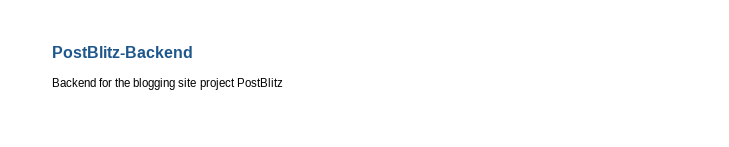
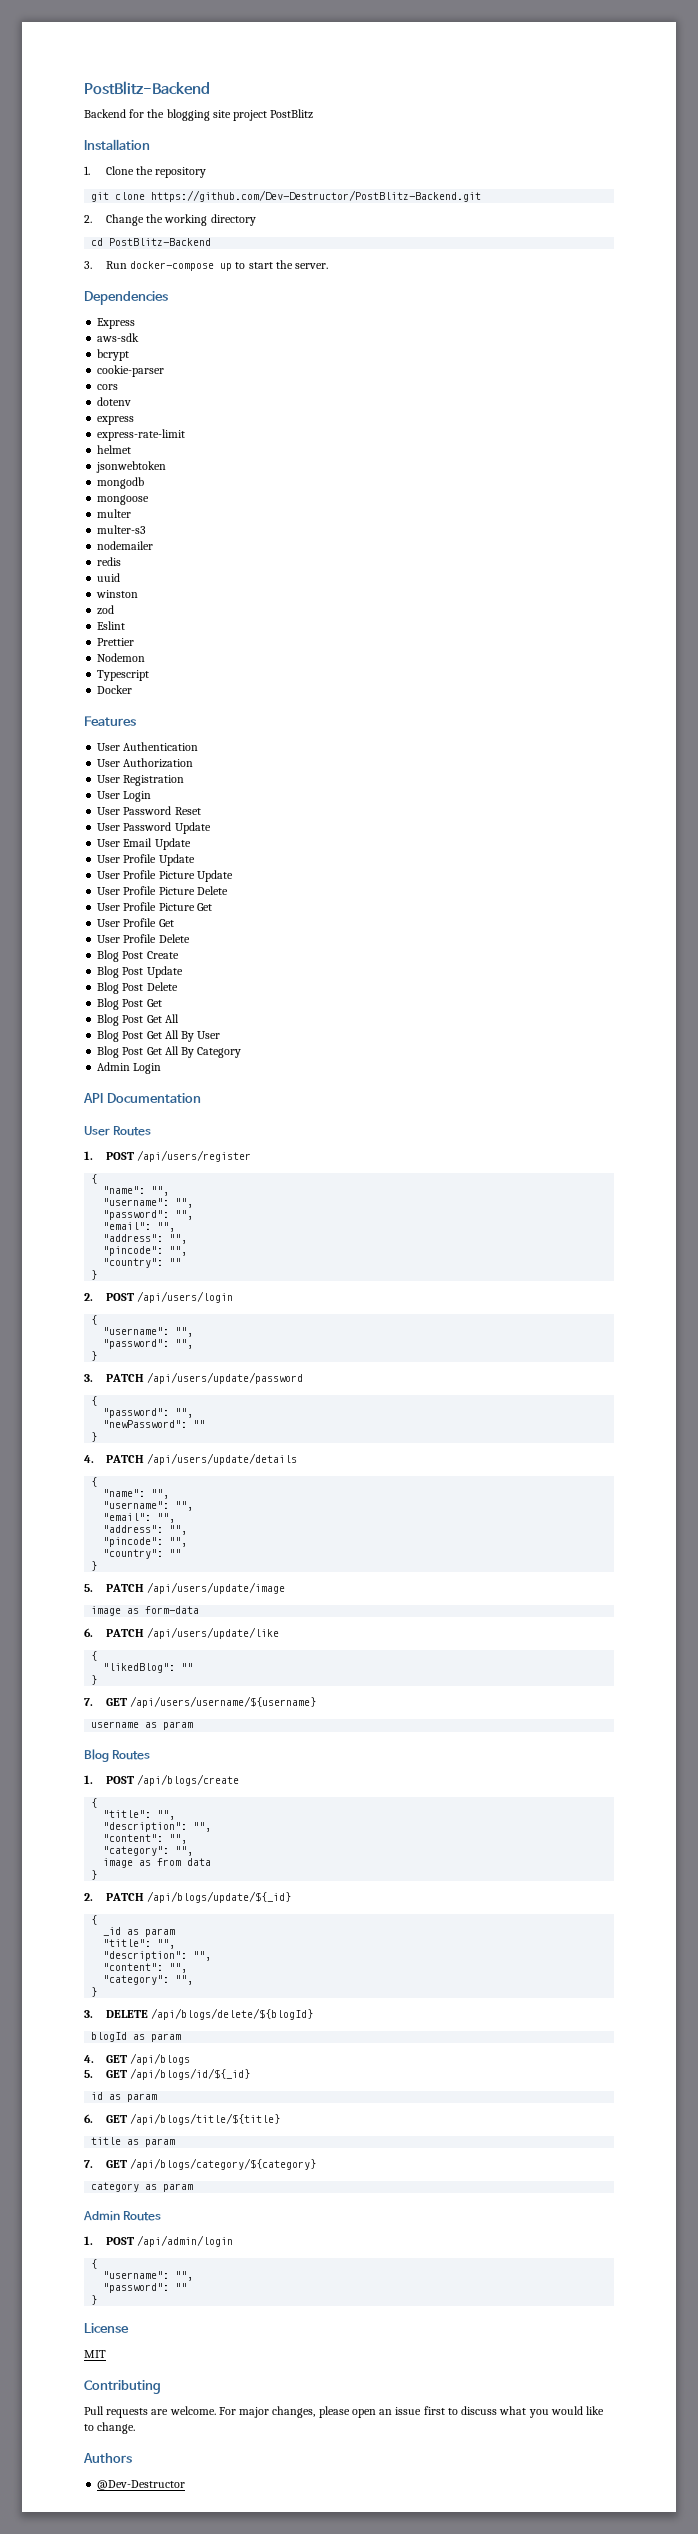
(283, 82) none -> [84,139,150,150] [84,166,207,178] [91,190,482,202] [84,214,256,226] [91,238,212,246] [84,260,329,271] [84,291,168,305] [97,318,136,329] [97,333,140,342] [97,349,130,361] [97,365,165,377] [97,384,119,390] [97,397,132,406] [97,416,135,425] [97,429,186,441] [97,445,132,454] [96,461,167,473] [97,477,145,489] [97,495,150,505] [97,509,132,518] [97,525,147,534] [97,541,154,550] [97,557,122,566] [97,573,121,582] [96,590,139,598] [97,605,115,615] [97,621,126,630] [97,638,135,646] [97,653,146,662] [97,670,150,681] [97,685,133,694] [84,716,136,726] [97,742,199,751] [97,758,194,768] [97,775,185,786] [97,791,152,802] [97,806,201,815] [97,822,211,834] [97,838,191,850] [97,854,195,866] [97,870,233,882] [97,886,228,895] [97,902,212,911] [97,918,174,927] [97,934,190,943] [97,950,179,962] [97,966,183,978] [97,982,178,994] [97,998,162,1010] [97,1014,179,1026] [97,1030,221,1042] [97,1046,242,1058] [97,1062,162,1074] [83,1093,201,1103] [84,1126,152,1136] [84,1150,252,1162] [91,1174,98,1184] [103,1186,170,1196] [103,1198,194,1208] [103,1210,194,1220] [103,1222,176,1232] [103,1234,188,1244] [103,1246,188,1256] [103,1258,182,1268] [91,1270,98,1280] [84,1291,234,1303] [91,1315,98,1325] [103,1327,194,1337] [103,1339,194,1349] [91,1351,98,1361] [84,1372,304,1384] [91,1396,98,1406] [103,1408,194,1418] [103,1420,206,1428] [91,1432,98,1442] [84,1453,298,1465] [91,1477,98,1487] [103,1489,170,1499] [103,1501,194,1511] [103,1513,176,1523] [103,1525,188,1535] [103,1537,188,1547] [103,1549,182,1559] [91,1561,98,1571] [84,1582,286,1594] [91,1606,200,1616] [84,1627,280,1639] [91,1651,98,1661] [103,1663,194,1673] [91,1675,98,1685] [84,1696,317,1708] [91,1721,194,1730] [84,1749,151,1762] [84,1774,240,1786] [91,1798,98,1808] [103,1810,176,1820] [103,1822,212,1832] [103,1834,188,1844] [103,1846,194,1856] [103,1858,212,1868] [91,1870,98,1880] [84,1891,292,1903] [91,1915,98,1925] [103,1927,176,1937] [103,1939,176,1949] [103,1951,212,1961] [103,1963,188,1973] [103,1975,194,1985] [91,1987,98,1997] [84,2008,314,2020] [91,2032,182,2042] [84,2053,191,2065] [84,2068,251,2080] [91,2092,158,2102] [84,2113,281,2125] [91,2137,176,2147] [84,2158,317,2170] [91,2182,194,2192] [83,2211,162,2221] [84,2235,234,2247] [91,2259,98,2269] [103,2271,194,2281] [103,2283,188,2293] [91,2295,98,2305] [84,2323,129,2333] [84,2350,106,2358] [84,2380,161,2394] [84,2406,605,2418] [84,2422,136,2434] [83,2453,132,2463] [97,2480,186,2490] // Installation // 1. Clone the repository // git clone https://github.com/Dev-Destructor/PostBlitz-Backend.git // 2. Change the working directory // cd PostBlitz-Backend // 3. Run docker-compose up to start the server. // Dependencies // Express // aws-sdk // bcrypt // cookie-parser // cors // dotenv // express // express-rate-limit // helmet // jsonwebtoken // mongodb // mongoose // multer // multer-s3 // nodemailer // redis // uuid // winston // zod // Eslint // Prettier // Nodemon // Typescript // Docker // Features // User Authentication // User Authorization // User Registration // User Login // User Password Reset // User Password Update // User Email Update // User Profile Update // User Profile Picture Update // User Profile Picture Delete // User Profile Picture Get // User Profile Get // User Profile Delete // Blog Post Create // Blog Post Update // Blog Post Delete // Blog Post Get // Blog Post Get All // Blog Post Get All By User // Blog Post Get All By Category // Admin Login // API Documentation // User Routes // 1. POST /api/users/register // { // "name": "", // "username": "", // "password": "", // "email": "", // "address": "", // "pincode": "", // "country": "" // } // 2. POST /api/users/login // { // "username": "", // "password": "", // } // 3. PATCH /api/users/update/password // { // "password": "", // "newPassword": "" // } // 4. PATCH /api/users/update/details // { // "name": "", // "username": "", // "email": "", // "address": "", // "pincode": "", // "country": "" // } // 5. PATCH /api/users/update/image // image as form-data // 6. PATCH /api/users/update/like // { // "likedBlog": "" // } // 7. GET /api/users/username/${username} // username as param // Blog Routes // 1. POST /api/blogs/create // { // "title": "", // "description": "", // "content": "", // "category": "", // image as from data // } // 2. PATCH /api/blogs/update/${_id} // { // _id as param // "title": "", // "description": "", // "content": "", // "category": "", // } // 3. DELETE /api/blogs/delete/${blogId} // blogId as param // 4. GET /api/blogs // 5. GET /api/blogs/id/${_id} // id as param // 6. GET /api/blogs/title/${title} // title as param // 7. GET /api/blogs/category/${category} // category as param // Admin Routes // 1. POST /api/admin/login // { // "username": "", // "password": "" // } // License // MIT // Contributing // Pull requests are welcome. For major changes, please open an issue first to discuss what you would like to change. // Authors // @Dev-Destructor

